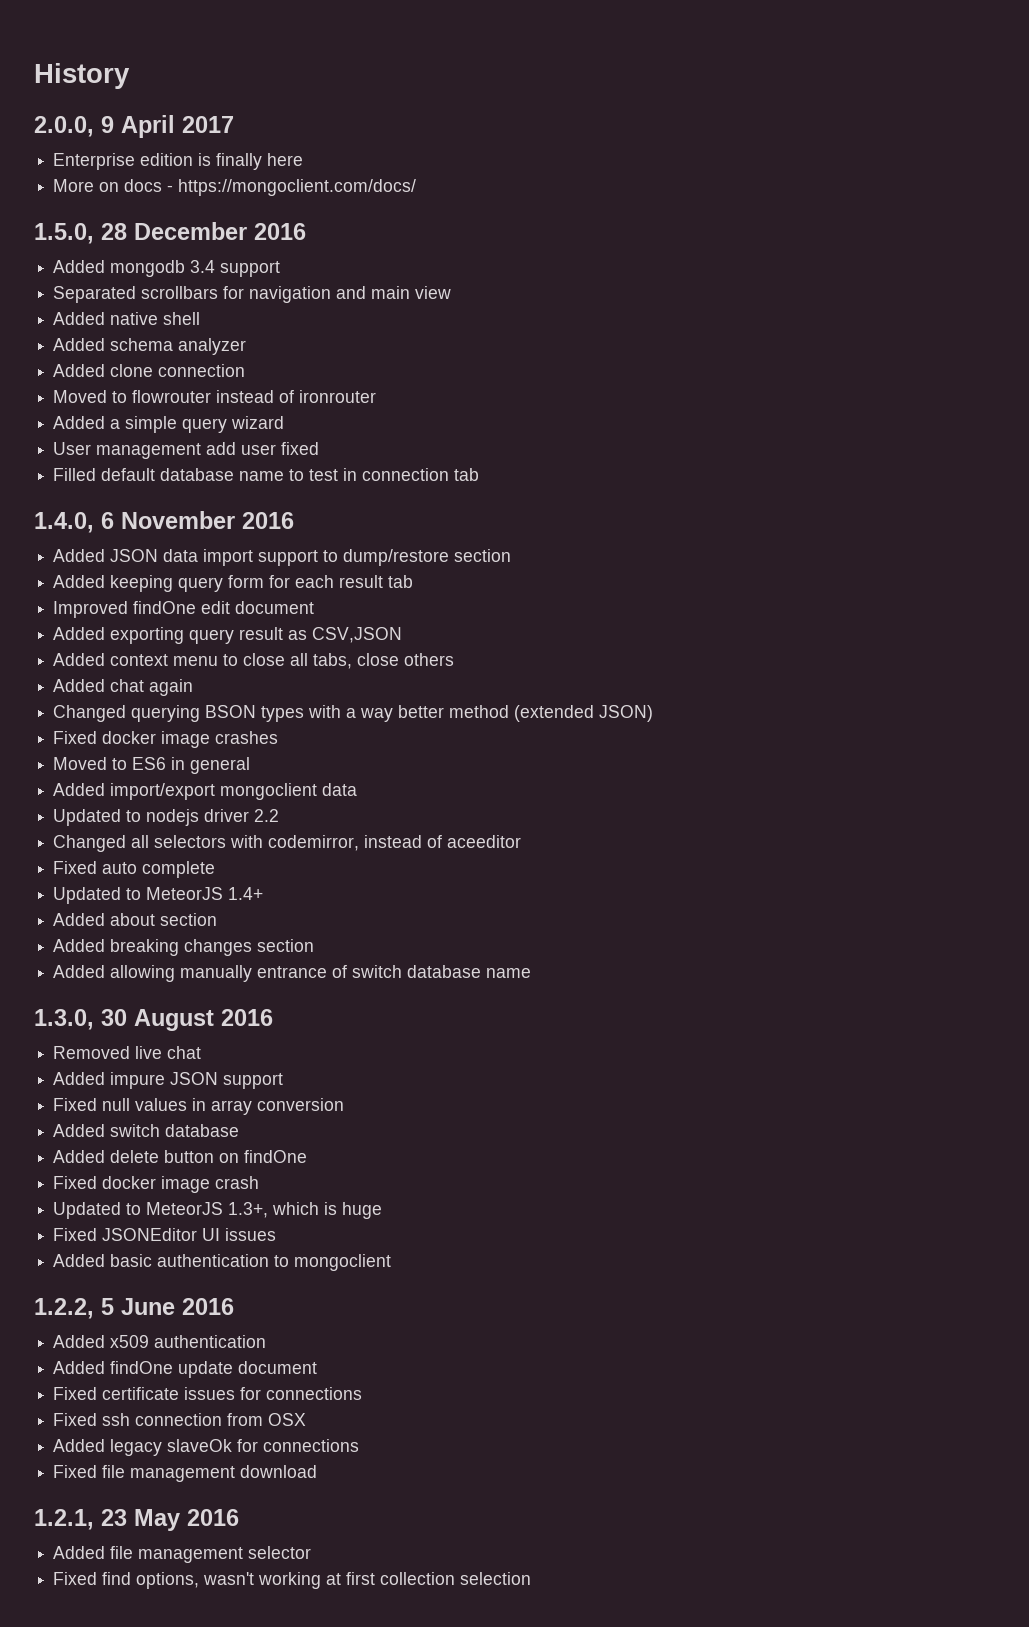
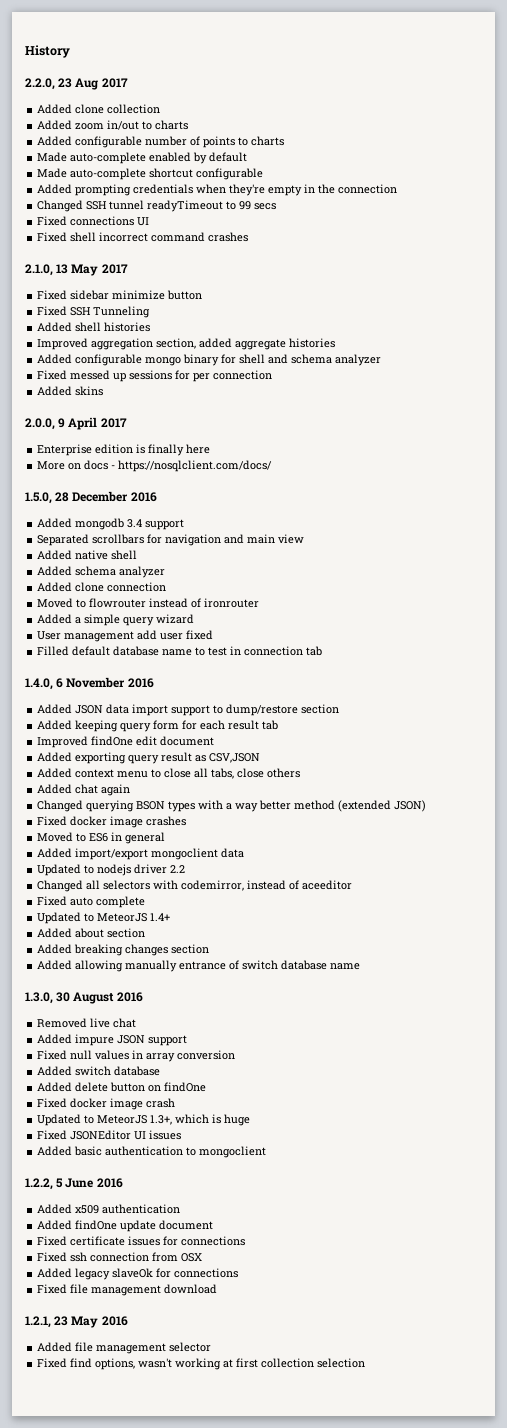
(130, 76) none -> [25,78,128,90] [37,104,161,114] [37,120,189,130] [37,136,285,148] [37,152,248,164] [37,168,264,180] [37,184,398,196] [37,200,277,212] [37,216,150,226] [37,232,249,242] [25,264,128,276] [37,290,203,300] [37,306,151,318] [37,322,151,332] [37,338,336,350] [37,354,382,366] [37,370,273,382] [37,386,104,396] // 2.2.0, 23 Aug 2017 // Added clone collection // Added zoom in/out to charts // Added configurable number of points to charts // Made auto-complete enabled by default // Made auto-complete shortcut configurable // Added prompting credentials when they're empty in the connection // Changed SSH tunnel readyTimeout to 99 secs // Fixed connections UI // Fixed shell incorrect command crashes // 2.1.0, 13 May 2017 // Fixed sidebar minimize button // Fixed SSH Tunneling // Added shell histories // Improved aggregation section, added aggregate histories // Added configurable mongo binary for shell and schema analyzer // Fixed messed up sessions for per connection // Added skins
[178,179,417,196] https://mongoclient.com/docs/ -> [118,460,273,472] https://nosqlclient.com/docs/

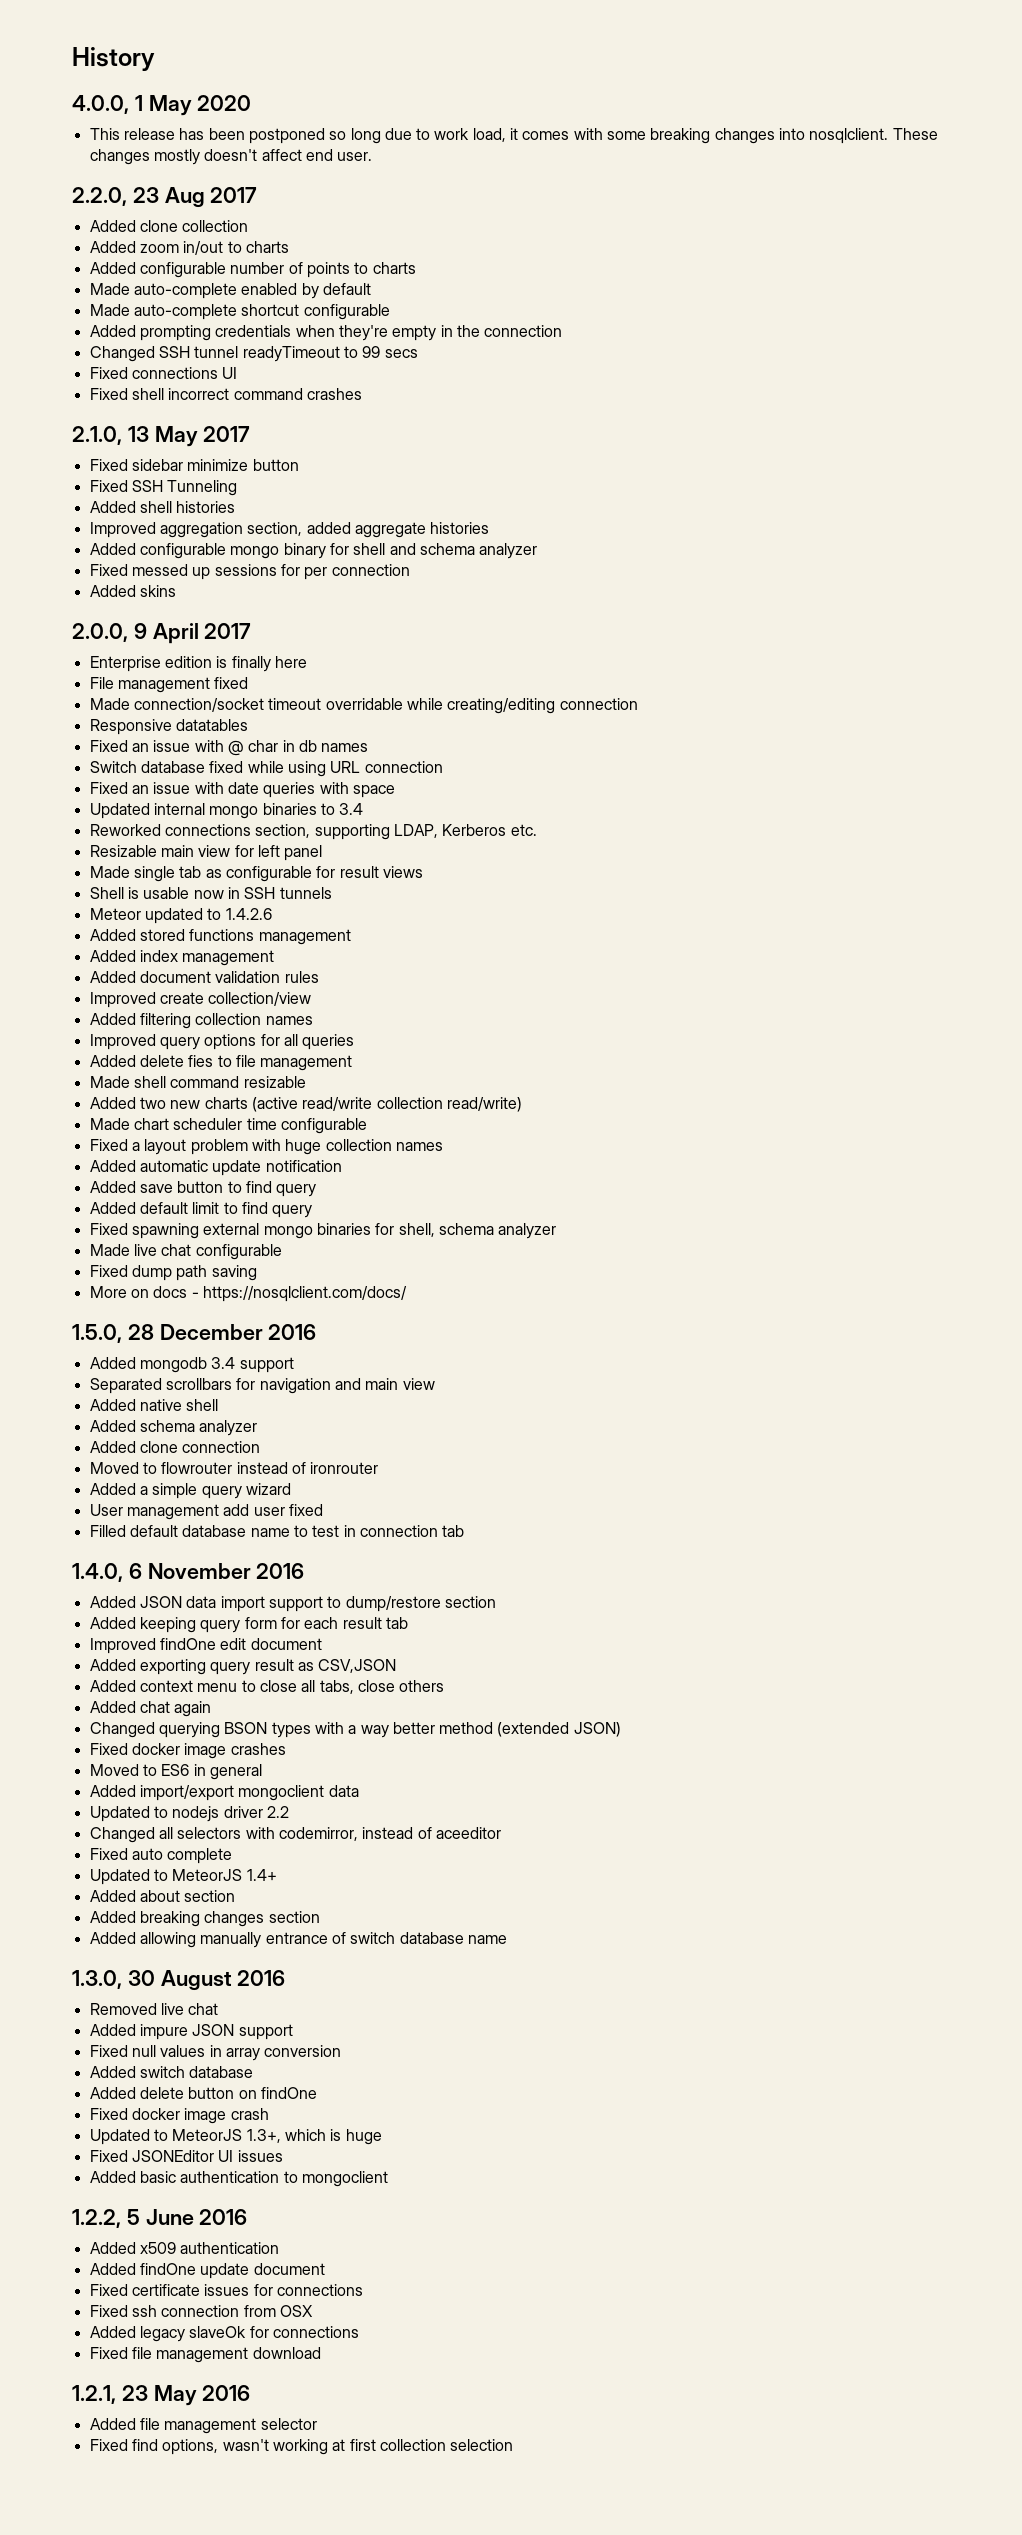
(70, 51) none -> [72,95,252,116] [89,128,938,144] [89,149,373,165] // 4.0.0, 1 May 2020 // This release has been postponed so long due to work load, it comes with some breaking changes into nosqlclient. These changes mostly doesn't affect end user.
(211, 449) none -> [89,677,249,693] [89,698,638,714] [89,719,248,735] [89,740,369,756] [89,761,443,777] [89,782,395,798] [89,803,364,819] [89,824,537,840] [89,845,323,861] [89,866,423,882] [89,887,332,899] [89,908,272,924] [89,929,351,945] [89,950,275,966] [89,971,319,983] [89,992,312,1008] [89,1013,313,1029] [89,1034,355,1050] [89,1055,353,1071] [89,1076,306,1088] [89,1097,522,1112] [89,1118,367,1134] [89,1139,443,1155] [89,1160,342,1176] [89,1181,317,1197] [89,1202,313,1218] [89,1223,557,1239] [89,1244,282,1260] [89,1265,257,1281] // File management fixed // Made connection/socket timeout overridable while creating/editing connection // Responsive datatables // Fixed an issue with @ char in db names // Switch database fixed while using URL connection // Fixed an issue with date queries with space // Updated internal mongo binaries to 3.4 // Reworked connections section, supporting LDAP, Kerberos etc. // Resizable main view for left panel // Made single tab as configurable for result views // Shell is usable now in SSH tunnels // Meteor updated to 1.4.2.6 // Added stored functions management // Added index management // Added document validation rules // Improved create collection/view // Added filtering collection names // Improved query options for all queries // Added delete fies to file management // Made shell command resizable // Added two new charts (active read/write collection read/write) // Made chart scheduler time configurable // Fixed a layout problem with huge collection names // Added automatic update notification // Added save button to find query // Added default limit to find query // Fixed spawning external mongo binaries for shell, schema analyzer // Made live chat configurable // Fixed dump path saving

